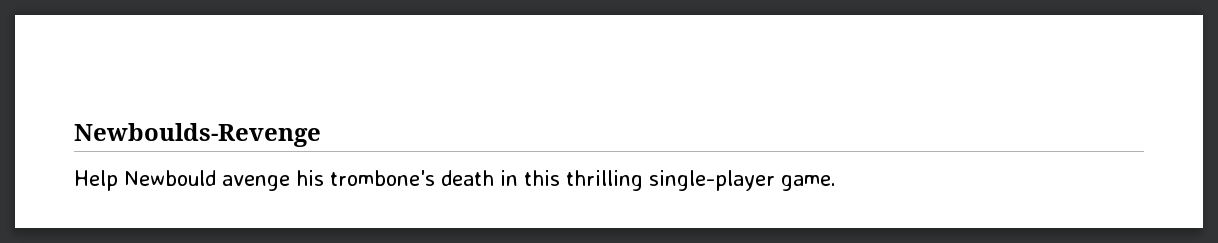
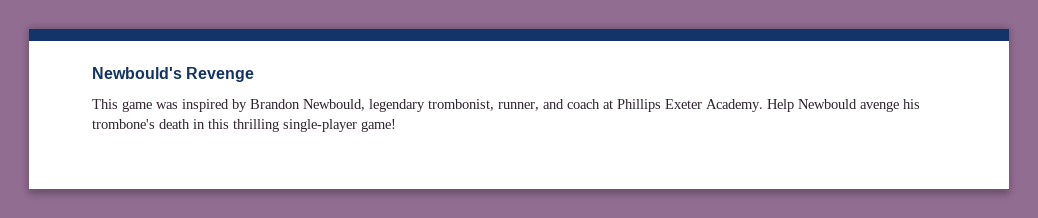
[74,123,321,147] Newboulds-Revenge // -> [92,67,255,82] [92,99,763,112] Newbould's Revenge // This game was inspired by Brandon Newbould, legendary trombonist, runner, and coach at Phillips Exeter Academy.
[781,175,836,191] game. -> [361,119,396,132] game!

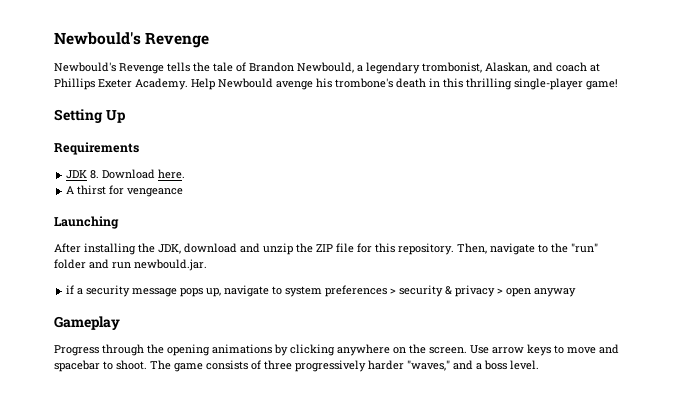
[92,99,247,112] This game was inspired by -> [54,62,246,74] Newbould's Revenge tells the tale of
(365, 105) none -> [357,65,363,72] a
[498,102,539,111] runner, -> [485,62,530,73] Alaskan,
(396, 125) none -> [54,109,126,123] [54,142,139,155] [66,169,186,179] [66,185,184,197] [54,216,119,229] [54,243,598,255] [54,259,207,271] [66,285,577,297] [54,316,120,330] [54,344,619,356] [54,360,539,372] // Setting Up // Requirements // JDK 8. Download here. // A thirst for vengeance // Launching // After installing the JDK, download and unzip the ZIP file for this repository. Then, navigate to the "run" folder and run newbould.jar. // if a security message pops up, navigate to system preferences > security & privacy > open anyway // Gameplay // Progress through the opening animations by clicking anywhere on the screen. Use arrow keys to move and spacebar to shoot. The game consists of three progressively harder "waves," and a boss level.

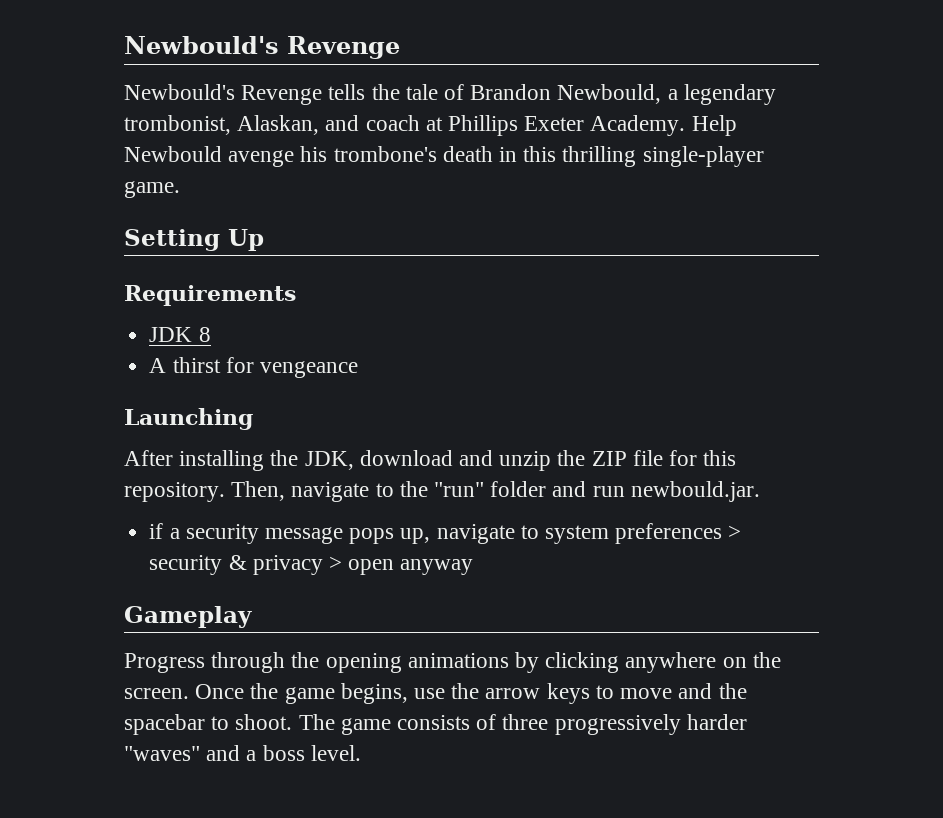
[586,79,618,90] game! -> [124,181,180,198] game.
[90,169,186,179] 8. Download here. -> [198,327,211,342] 8
[470,345,489,354] Use -> [195,683,480,704] Once the game begins, use the
(619, 349) none -> [718,683,747,699] the
[407,360,450,371] "waves," -> [124,746,200,761] "waves"

